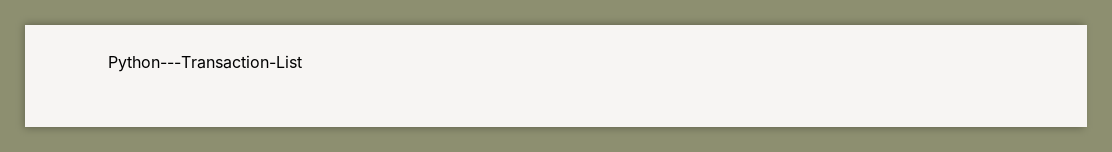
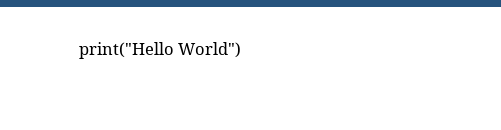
[108,55,302,72] Python---Transaction-List -> [79,42,242,59] print("Hello World")

